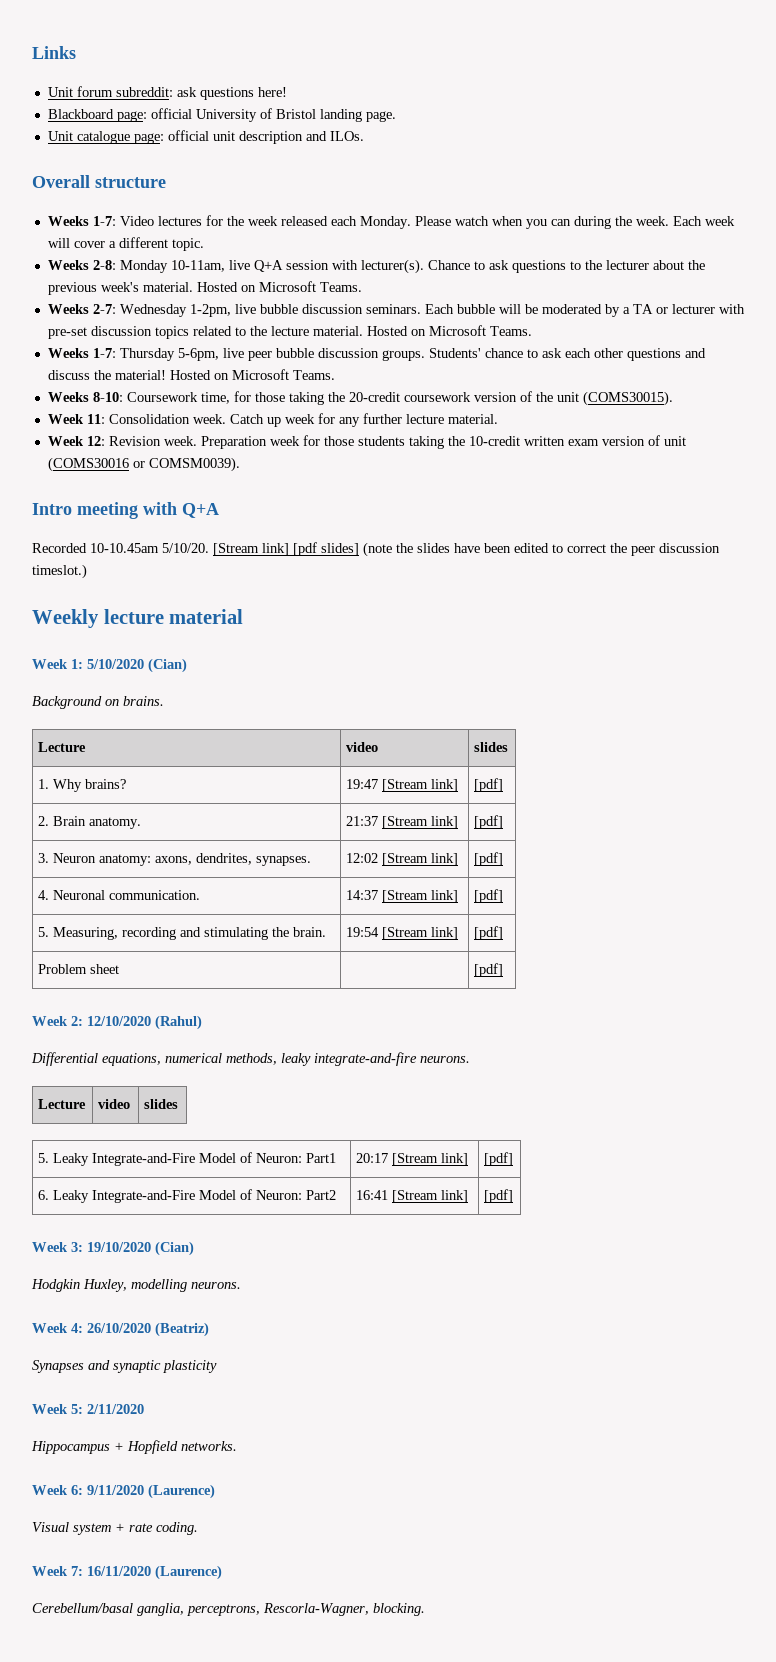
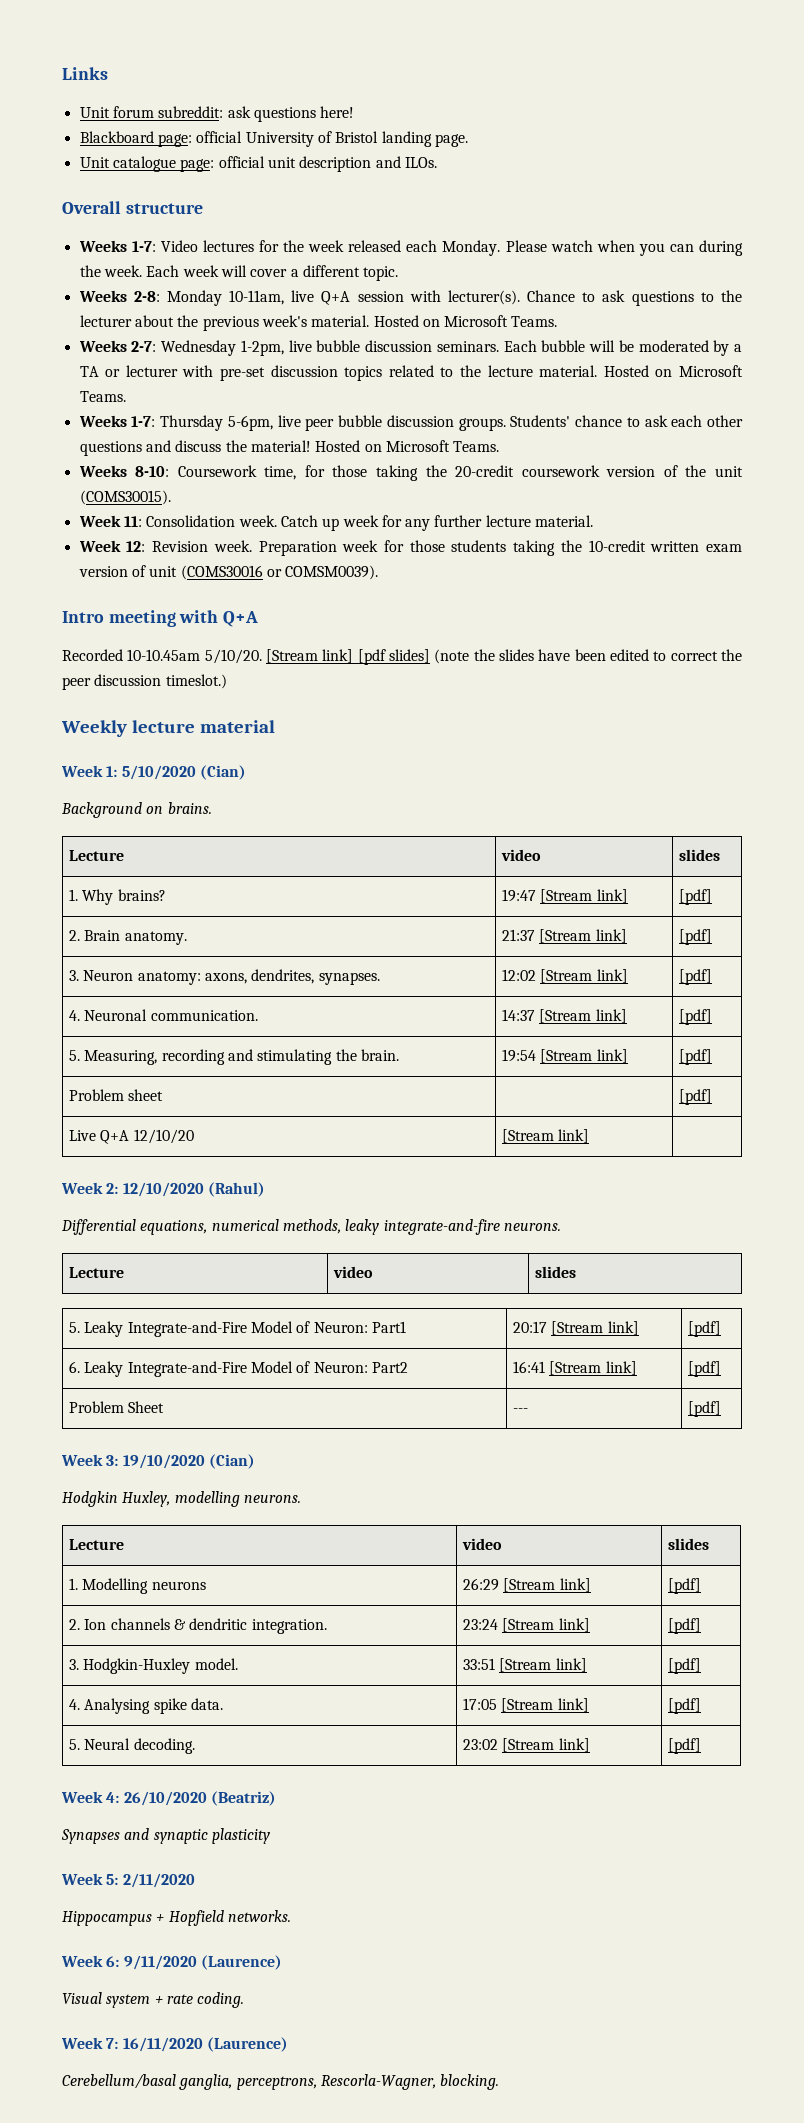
(504, 970) none -> [69,1129,194,1144] [502,1129,590,1143] // Live Q+A 12/10/20 | [Stream link] |
(514, 1196) none -> [69,1401,165,1413] [513,1408,529,1413] [688,1401,722,1417] // Problem Sheet | --- | [pdf]
(241, 1285) none -> [69,1539,125,1550] [462,1538,503,1550] [668,1538,710,1550] [69,1578,206,1594] [463,1578,591,1592] [668,1578,702,1594] [69,1618,327,1634] [463,1618,590,1632] [668,1618,702,1634] [69,1658,238,1674] [463,1658,587,1672] [668,1658,702,1674] [69,1698,223,1714] [463,1698,589,1712] [668,1698,702,1714] [69,1738,195,1754] [463,1738,590,1752] [668,1738,702,1754] // Lecture | video | slides // 1. Modelling neurons | 26:29 [Stream link] | [pdf] // 2. Ion channels & dendritic integration. | 23:24 [Stream link] | [pdf] // 3. Hodgkin-Huxley model. | 33:51 [Stream link] | [pdf] // 4. Analysing spike data. | 17:05 [Stream link] | [pdf] // 5. Neural decoding. | 23:02 [Stream link] | [pdf]

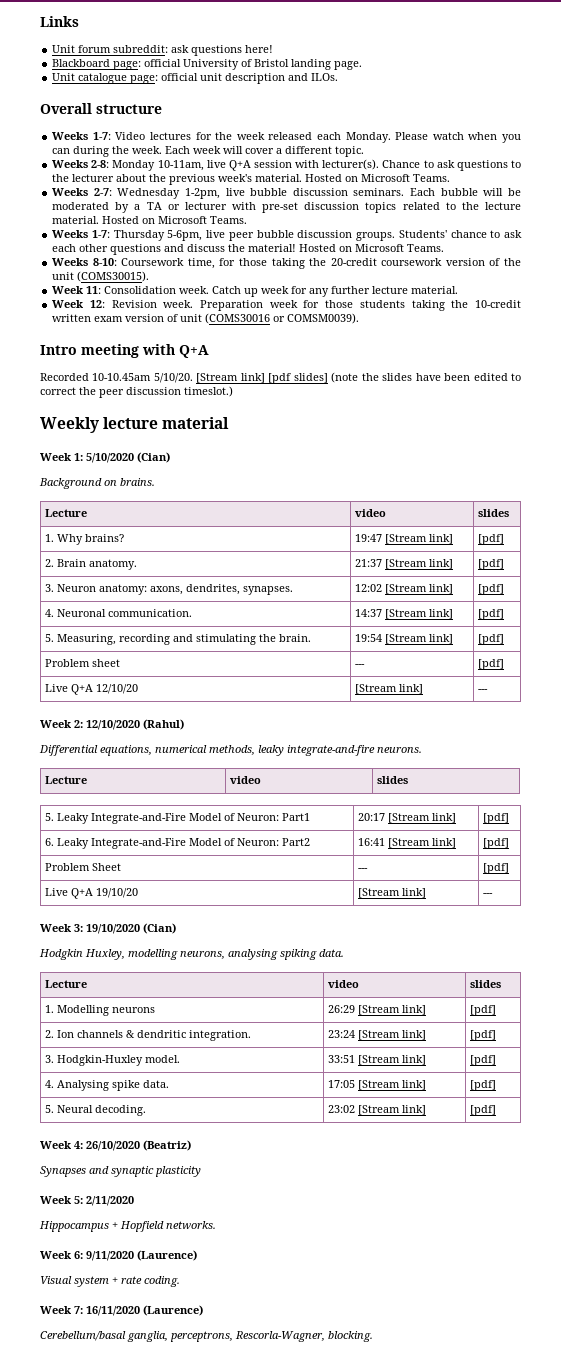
(164, 1095) none -> [355,664,366,667] ---
(590, 1136) none -> [478,689,489,692] ---
(722, 1409) none -> [45,888,139,899] [358,888,427,898] [483,893,494,896] // Live Q+A 19/10/20 | [Stream link] | ---
[243,1495,301,1503] neurons. -> [180,949,344,960] neurons, analysing spiking data.

